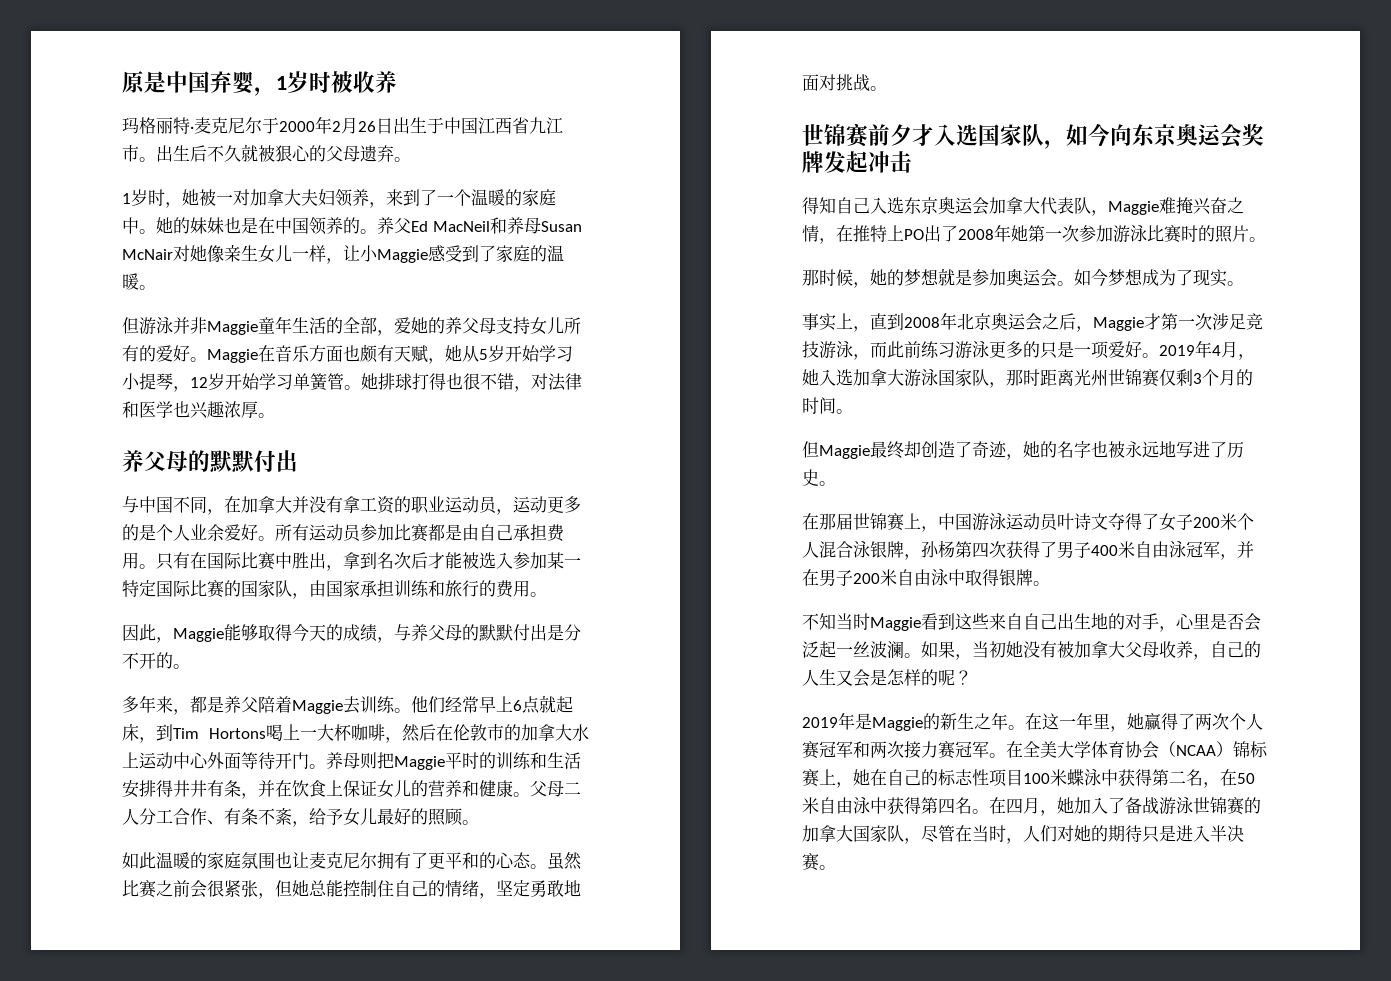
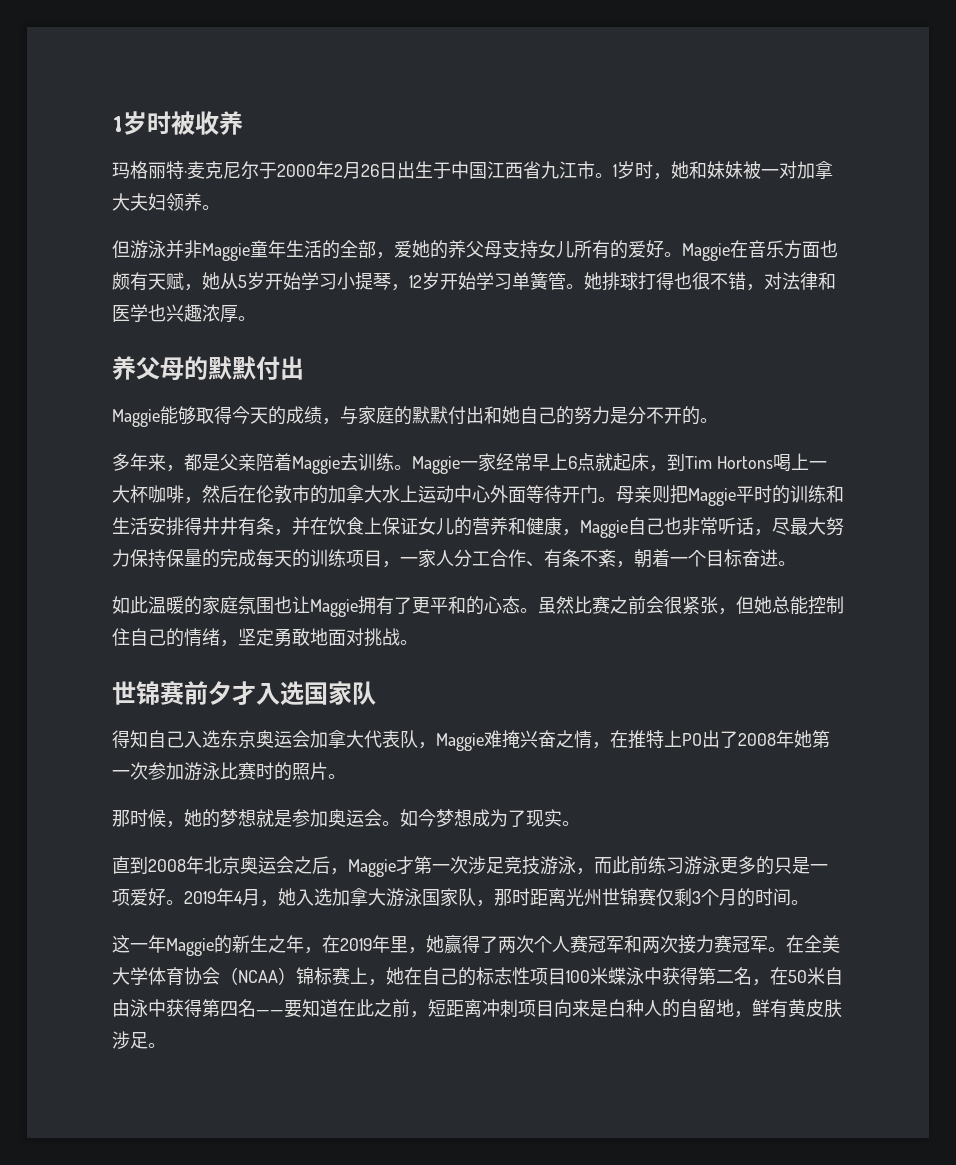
[122,71,276,96] 原是中国弃婴， -> (112, 124) none
[156,144,411,162] 出生后不久就被狠心的父母遗弃。 // -> (613, 175) none
(199, 197) none -> [689,161,743,179] 和妹妹
[369,189,556,208] [122,217,582,235] [122,244,564,264] [122,273,139,290] ，来到了一个温暖的家庭中。她的妹妹也是在中国领养的。养父Ed MacNeil和养母Susan McNair对她像亲生女儿一样，让小Maggie感受到了家庭的温暖 -> (202, 202) none
[122,496,581,515] [122,524,565,542] [122,552,581,571] [122,580,547,599] [122,624,173,643] 与中国不同，在加拿大并没有拿工资的职业运动员，运动更多的是个人业余爱好。所有运动员参加比赛都是由自己承担费用。只有在国际比赛中胜出，拿到名次后才能被选入参加某一特定国际比赛的国家队，由国家承担训练和旅行的费用。 // 因此， -> (304, 368) none
[411,624,547,641] 养父母的默默付出 -> [358,406,610,425] 家庭的默默付出和她自己的努力
[224,696,258,713] 养父 -> [220,453,256,471] 父亲
[411,696,445,713] 他们 -> [412,453,496,474] Maggie一家
[326,752,360,769] 养母 -> [616,485,652,504] 母亲
[513,780,581,797] 。父母二 -> [562,517,844,538] [112,549,436,568] ，Maggie自己也非常听话，尽最大努力保持保量的完成每天的训练项目，一家
[309,808,463,826] 给予女儿最好的照顾 -> [634,549,778,568] 朝着一个目标奋进
[309,852,377,869] 麦克尼尔 -> [310,599,358,617] Maggie
[1044,124,1264,149] [802,151,912,173] ，如今向东京奥运会奖牌发起冲击 -> (376, 693) none
[802,313,870,332] 事实上， -> (580, 823) none
[802,441,1244,460] [802,469,836,486] [802,513,1254,532] [802,540,1254,560] [802,569,1050,586] [802,613,1261,632] [802,641,1261,660] [802,669,972,687] [802,712,872,730] 但Maggie最终却创造了奇迹，她的名字也被永远地写进了历史。 // 在那届世锦赛上，中国游泳运动员叶诗文夺得了女子200米个人混合泳银牌，孙杨第四次获得了男子400米自由泳冠军，并在男子200米自由泳中取得银牌。 // 不知当时Maggie看到这些来自自己出生地的对手，心里是否会泛起一丝波澜。如果，当初她没有被加拿大父母收养，自己的人生又会是怎样的呢？ // 2019年是 -> [112,935,166,953] 这一年
[1008,713,1076,730] 。在这一 -> [304,935,372,954] ，在2019
[972,797,1261,816] [802,825,1244,844] [802,853,819,871] 。在四月，她加入了备战游泳世锦赛的加拿大国家队，尽管在当时，人们对她的期待只是进入半决赛 -> [256,999,842,1018] [112,1031,148,1049] ——要知道在此之前，短距离冲刺项目向来是白种人的自留地，鲜有黄皮肤涉足

